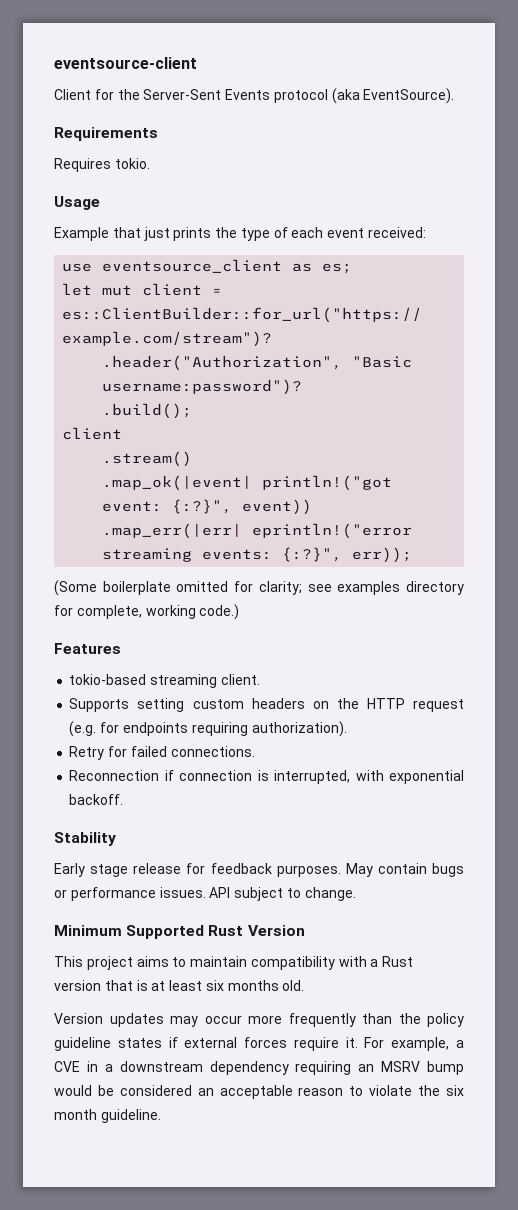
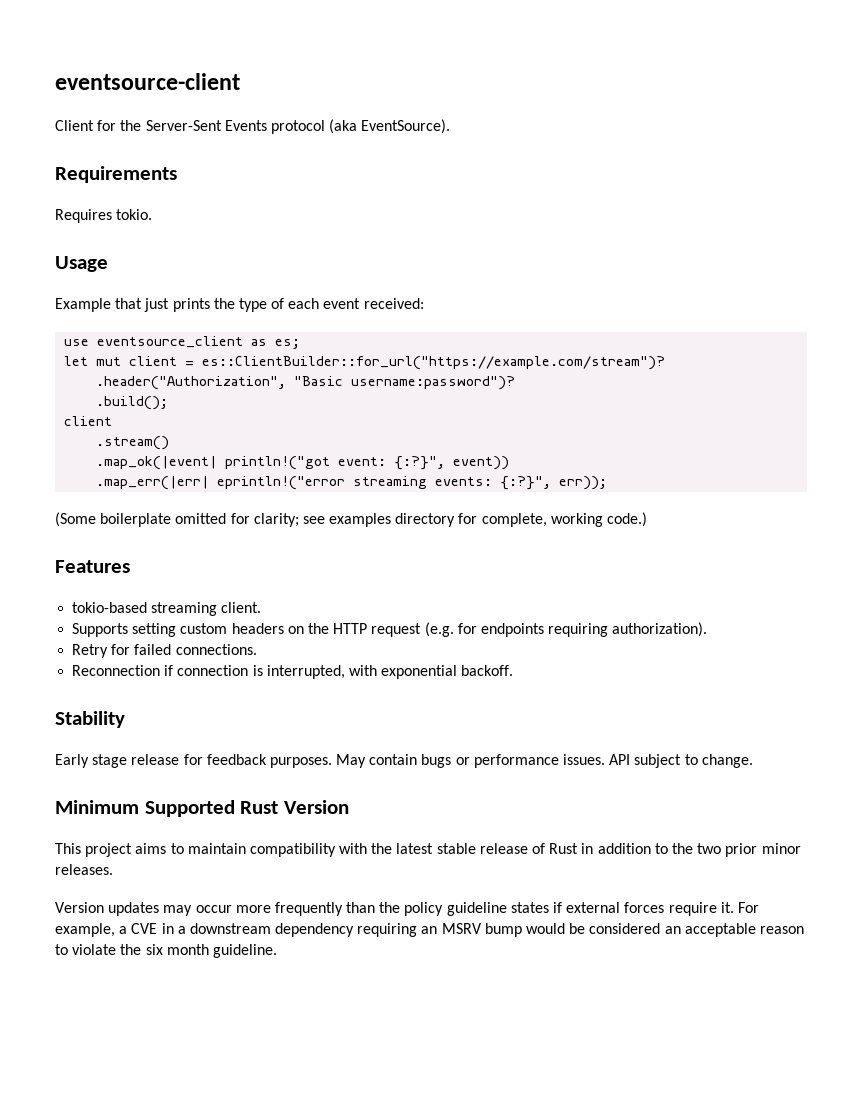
[370,956,414,967] [54,980,305,991] a Rust version that is at least six months old. -> [371,843,801,857] [55,864,113,875] the latest stable release of Rust in addition to the two prior minor releases.

